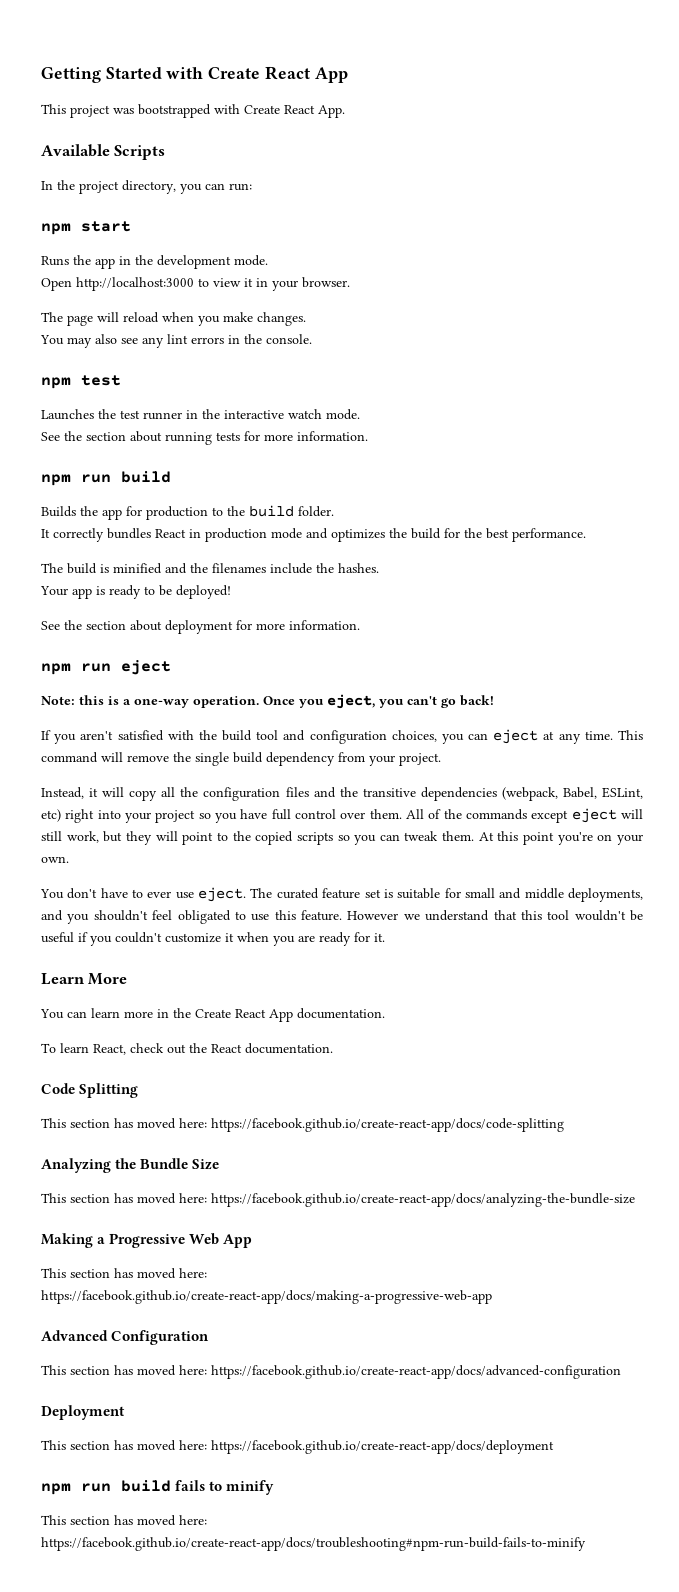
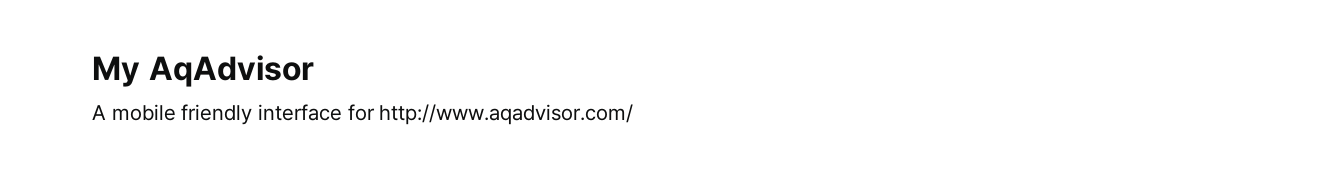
[41,66,348,83] [41,104,345,118] [41,144,166,160] [41,180,252,194] [41,221,131,235] [41,255,268,269] [41,277,350,291] [41,312,306,326] [40,334,312,348] [41,375,121,389] [41,409,360,420] [41,431,368,445] [41,471,171,486] [41,505,334,520] [41,528,586,542] [41,563,379,574] [40,585,231,599] [41,620,360,634] [41,660,171,675] [41,694,494,709] [41,729,643,744] [41,752,441,766] [41,787,643,801] [41,808,643,823] [41,831,643,845] [41,856,69,863] [40,887,644,902] [41,910,643,924] [41,932,385,946] [41,973,128,985] [40,1008,385,1022] [41,1043,333,1055] [41,1083,139,1098] [41,1118,564,1132] [41,1158,220,1173] [41,1193,635,1207] [41,1233,253,1248] [41,1268,207,1279] [41,1290,492,1304] [41,1330,210,1345] [41,1365,621,1379] [41,1405,125,1420] [41,1440,554,1454] [41,1480,275,1495] [41,1515,207,1526] [41,1537,586,1551] Getting Started with Create React App // This project was bootstrapped with Create React App. // Available Scripts // In the project directory, you can run: // npm start // Runs the app in the development mode. // Open http://localhost:3000 to view it in your browser. // The page will reload when you make changes. // You may also see any lint errors in the console. // npm test // Launches the test runner in the interactive watch mode. // See the section about running tests for more information. // npm run build // Builds the app for production to the build folder. // It correctly bundles React in production mode and optimizes the build for the best performance. // The build is minified and the filenames include the hashes. // Your app is ready to be deployed! // See the section about deployment for more information. // npm run eject // Note: this is a one-way operation. Once you eject, you can't go back! // If you aren't satisfied with the build tool and configuration choices, you can eject at any time. This command will remove the single build dependency from your project. // Instead, it will copy all the configuration files and the transitive dependencies (webpack, Babel, ESLint, etc) right into your project so you have full control over them. All of the commands except eject will still work, but they will point to the copied scripts so you can tweak them. At this point you're on your own. // You don't have to ever use eject. The curated feature set is suitable for small and middle deployments, and you shouldn't feel obligated to use this feature. However we understand that this tool wouldn't be useful if you couldn't customize it when you are ready for it. // Learn More // You can learn more in the Create React App documentation. // To learn React, check out the React documentation. // Code Splitting // This section has moved here: https://facebook.github.io/create-react-app/docs/code-splitting // Analyzing the Bundle Size // This section has moved here: https://facebook.github.io/create-react-app/docs/analyzing-the-bundle-size // Making a Progressive Web App // This section has moved here: https://facebook.github.io/create-react-app/docs/making-a-progressive-web-app // Advanced Configuration // This section has moved here: https://facebook.github.io/create-react-app/docs/advanced-configuration // Deployment // This section has moved here: https://facebook.github.io/create-react-app/docs/deployment // npm run build fails to minify // This section has moved here: https://facebook.github.io/create-react-app/docs/troubleshooting#npm-run-build-fails-to-minify -> [92,55,314,87] [92,104,634,125] My AqAdvisor // A mobile friendly interface for http://www.aqadvisor.com/

